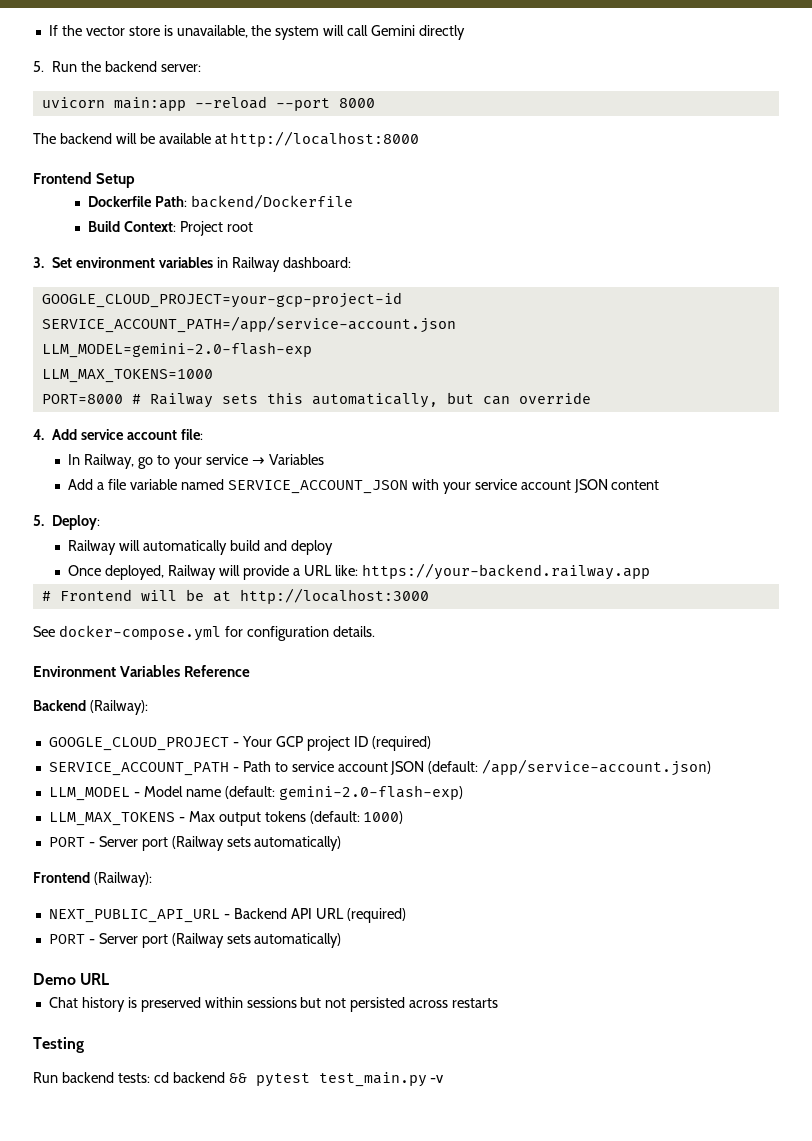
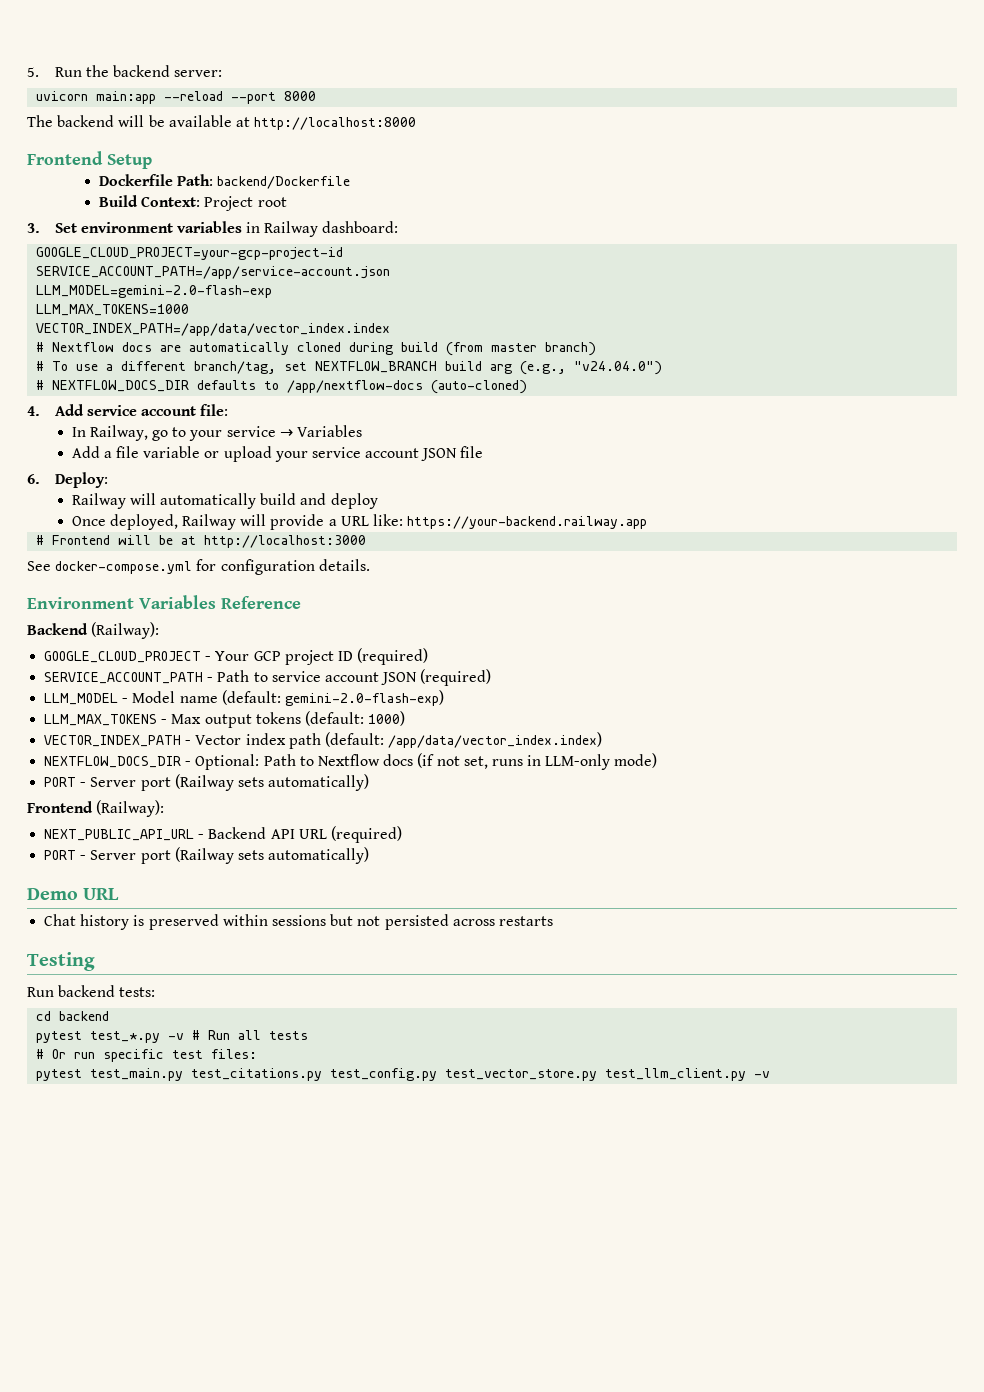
[48,25,466,40] If the vector store is unavailable, the system will call Gemini directly // -> (27, 72) none
[41,392,591,408] PORT=8000 # Railway sets this automatically, but can override -> [36,323,391,336] [36,342,597,356] [36,361,663,375] [36,380,528,394] VECTOR_INDEX_PATH=/app/data/vector_index.index // # Nextflow docs are automatically cloned during build (from master branch) // # To use a different branch/tag, set NEXTFLOW_BRANCH build arg (e.g., "v24.04.0") // # NEXTFLOW_DOCS_DIR defaults to /app/nextflow-docs (auto-cloned)
[181,479,439,494] named SERVICE_ACCOUNT_JSON with -> [204,446,272,462] or upload
[611,480,660,490] [33,515,44,526] content // 5. -> [460,446,484,458] [27,474,40,484] file // 6.
[428,759,712,776] (default: /app/service-account.json) -> [420,669,492,686] (required)
(404, 817) none -> [44,732,603,749] [44,753,658,770] // VECTOR_INDEX_PATH - Vector index path (default: /app/data/vector_index.index) // NEXTFLOW_DOCS_DIR - Optional: Path to Nextflow docs (if not set, runs in LLM-only mode)
(150, 1078) none -> (156, 992) //
[228,1072,427,1087] && pytest test_main.py -> [36,1030,309,1043] [36,1049,258,1062] [36,1068,747,1081] // pytest test_*.py -v # Run all tests // # Or run specific test files: // pytest test_main.py test_citations.py test_config.py test_vector_store.py test_llm_client.py

